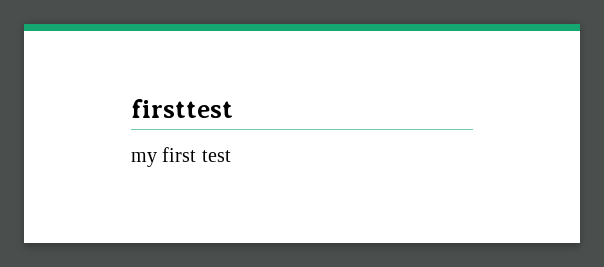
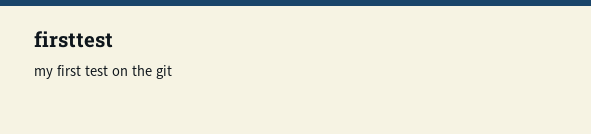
(231, 156) none -> [111,65,172,79] on the git

